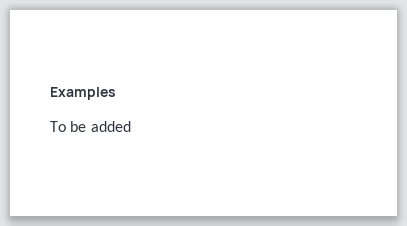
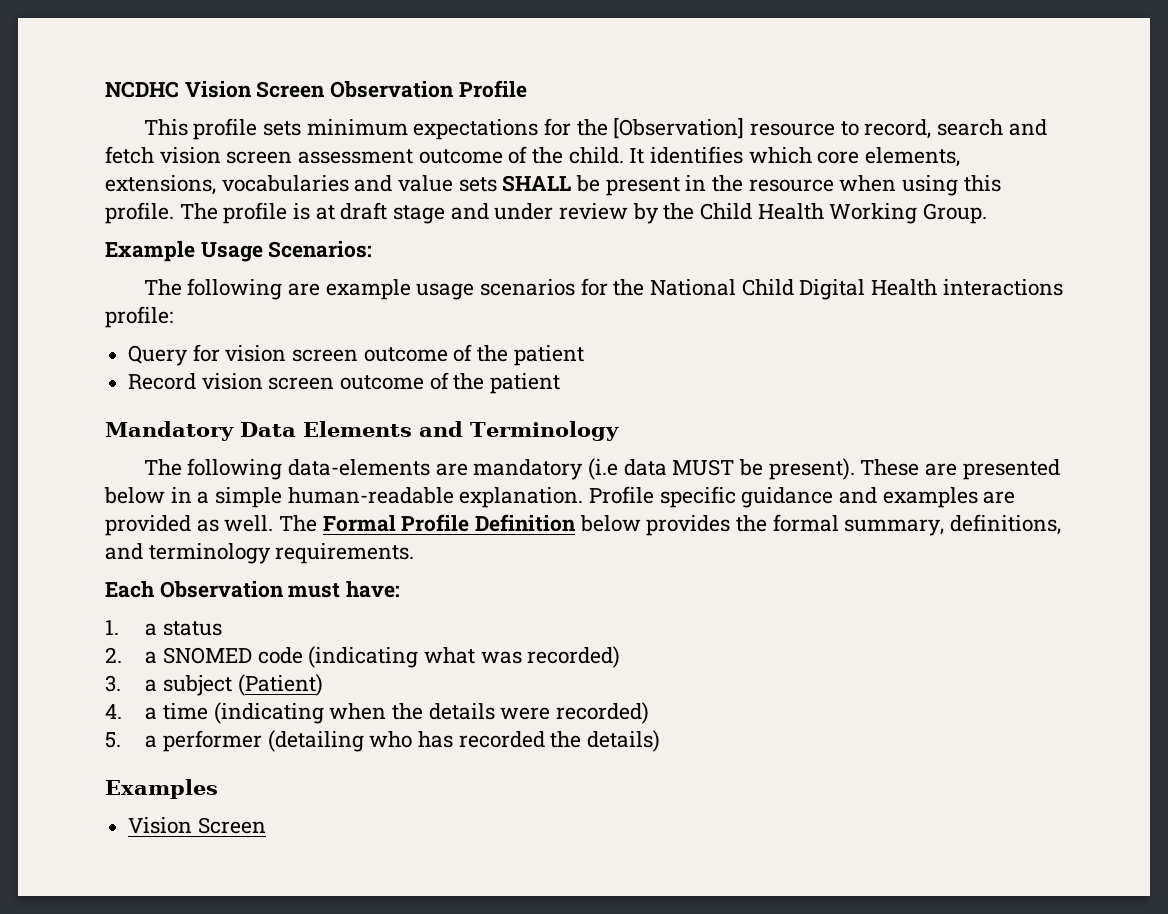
[50,87,116,100] [50,121,131,132] Examples // To be added -> [105,80,527,98] [143,117,1047,140] [105,146,961,167] [105,175,1001,196] [105,202,988,224] [105,241,373,262] [143,278,1063,300] [105,306,173,328] [128,344,584,366] [128,372,561,394] [105,421,619,441] [143,458,1060,480] [104,486,1016,508] [105,514,1062,536] [105,543,415,564] [105,581,401,598] [105,620,223,636] [105,646,621,668] [105,674,323,696] [105,702,650,724] [105,730,661,752] [105,779,218,799] [128,817,266,834] NCDHC Vision Screen Observation Profile // This profile sets minimum expectations for the [Observation] resource to record, search and fetch vision screen assessment outcome of the child. It identifies which core elements, extensions, vocabularies and value sets SHALL be present in the resource when using this profile. The profile is at draft stage and under review by the Child Health Working Group. // Example Usage Scenarios: // The following are example usage scenarios for the National Child Digital Health interactions profile: // Query for vision screen outcome of the patient // Record vision screen outcome of the patient // Mandatory Data Elements and Terminology // The following data-elements are mandatory (i.e data MUST be present). These are presented below in a simple human-readable explanation. Profile specific guidance and examples are provided as well. The Formal Profile Definition below provides the formal summary, definitions, and terminology requirements. // Each Observation must have: // 1. a status // 2. a SNOMED code (indicating what was recorded) // 3. a subject (Patient) // 4. a time (indicating when the details were recorded) // 5. a performer (detailing who has recorded the details) // Examples // Vision Screen

